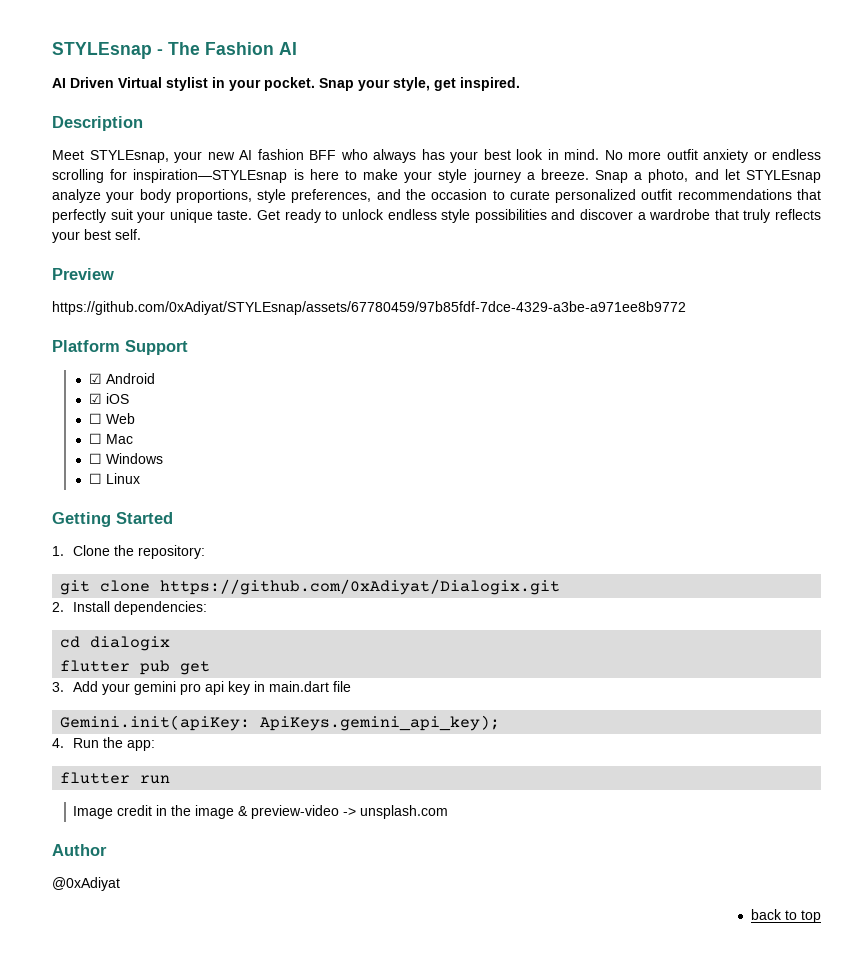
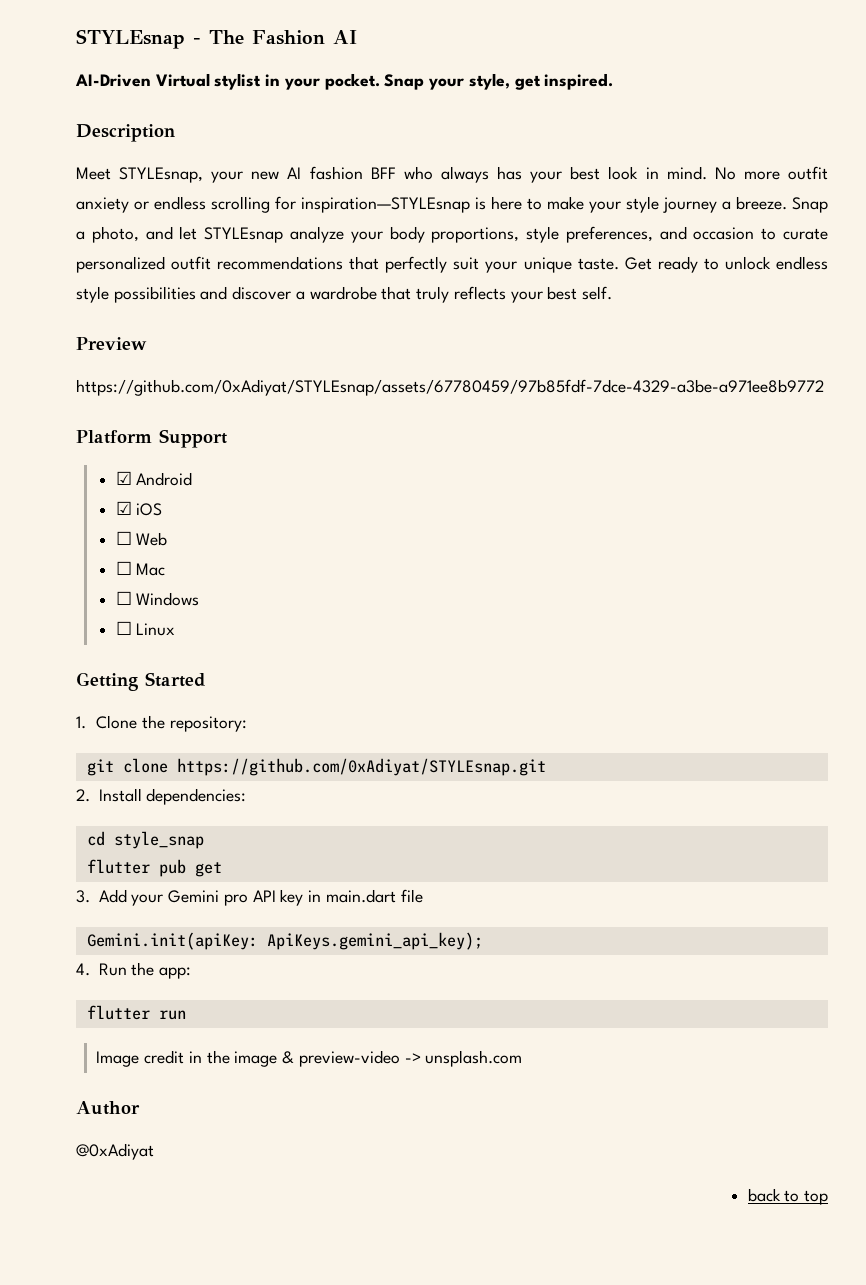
[52,77,114,88] AI Driven -> [75,74,151,87] AI-Driven
[406,189,426,200] the -> (687, 233) none
[160,579,561,595] https://github.com/0xAdiyat/Dialogix.git -> [176,758,546,776] https://github.com/0xAdiyat/STYLEsnap.git
[90,636,171,651] dialogix -> [113,831,204,849] style_snap
[134,681,225,695] gemini pro api -> [168,890,276,906] Gemini pro API

